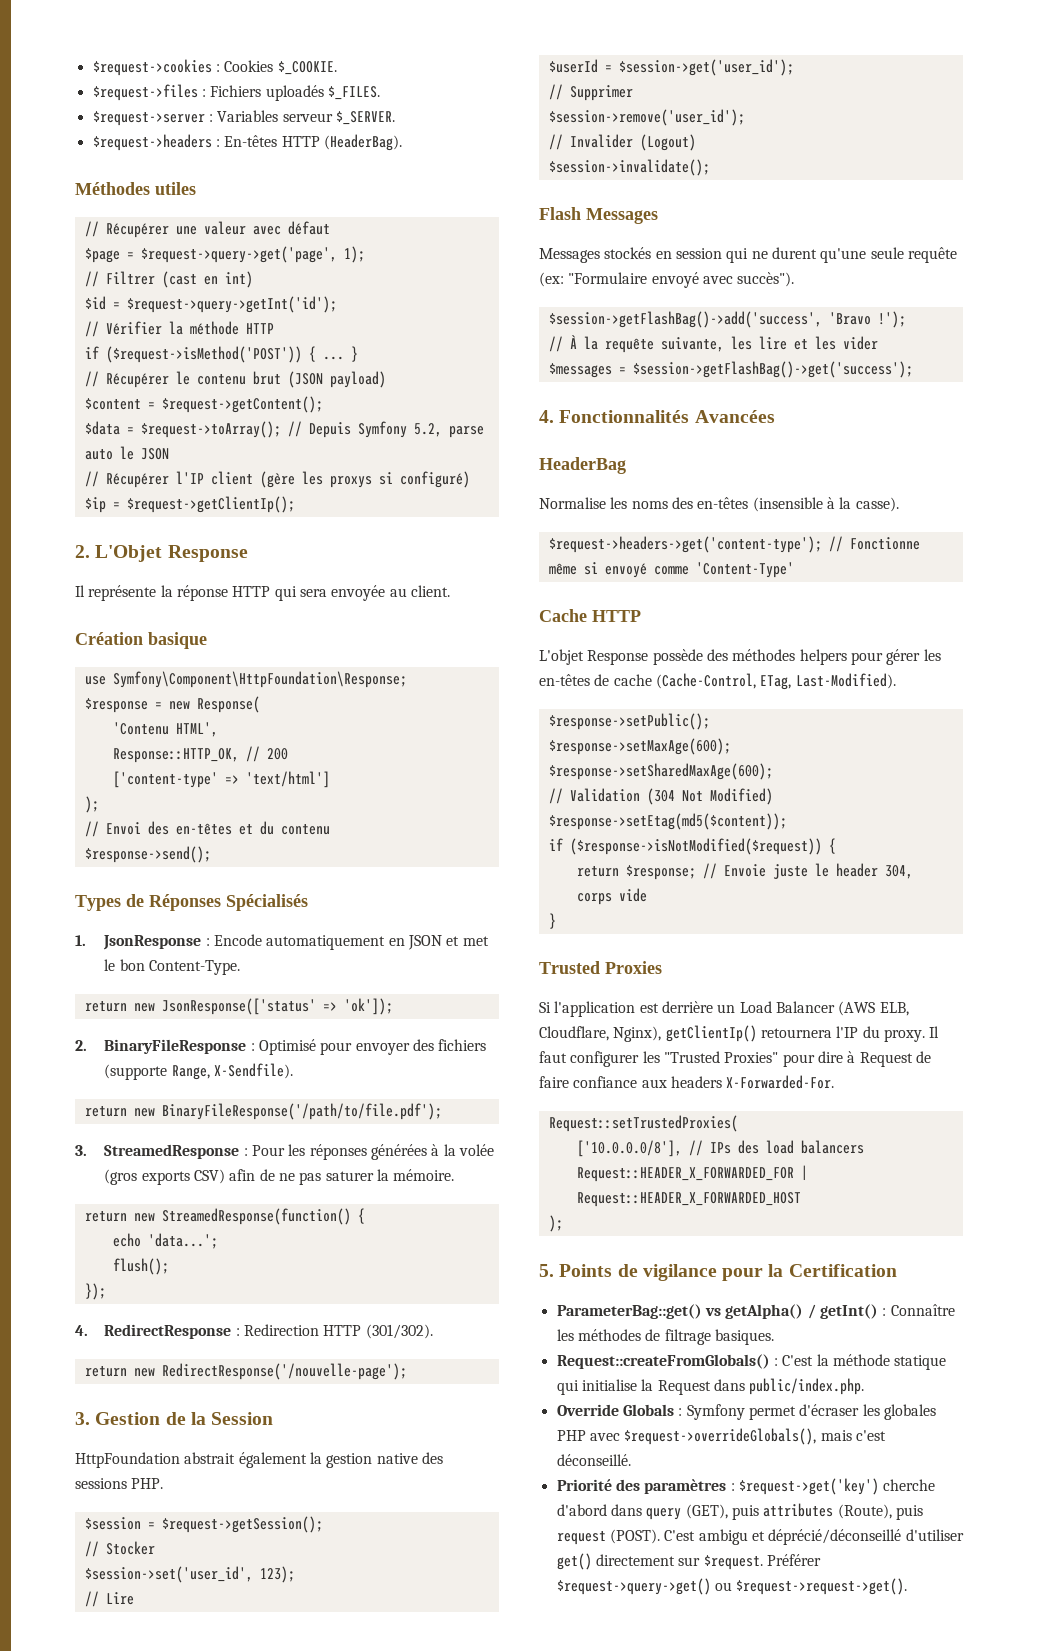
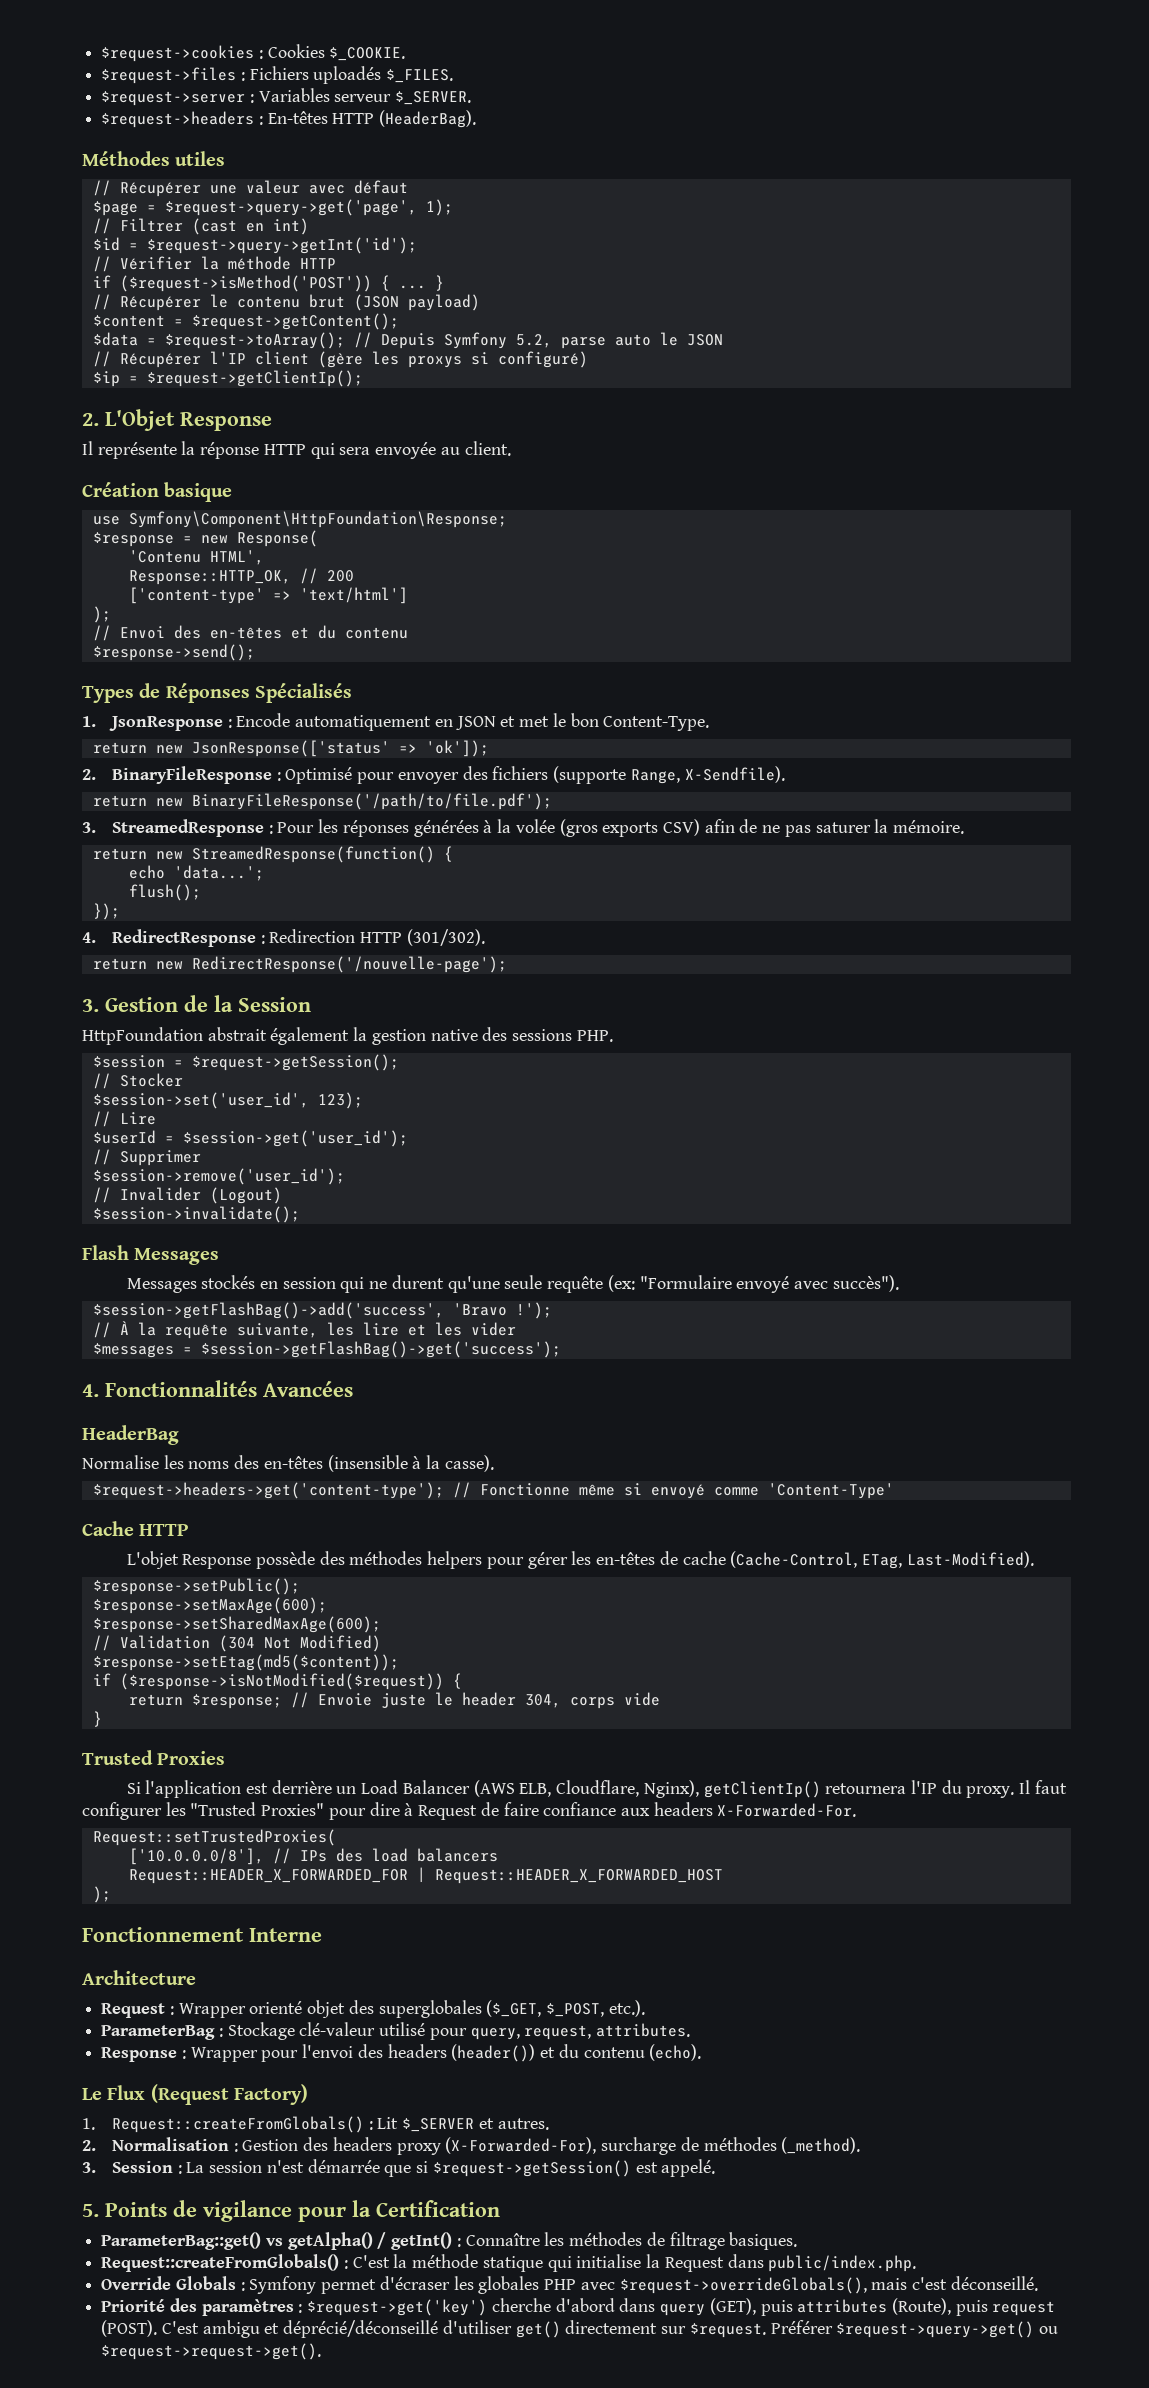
(563, 1223) none -> [82,1927,322,1942] [82,1970,196,1985] [101,2000,645,2018] [101,2022,691,2040] [101,2044,702,2062] [82,2084,308,2105] [82,2116,549,2133] [82,2137,861,2155] [82,2159,716,2177] // Fonctionnement Interne // Architecture // Request : Wrapper orienté objet des superglobales ($_GET, $_POST, etc.). // ParameterBag : Stockage clé-valeur utilisé pour query, request, attributes. // Response : Wrapper pour l'envoi des headers (header()) et du contenu (echo). // Le Flux (Request Factory) // 1. Request::createFromGlobals() : Lit $_SERVER et autres. // 2. Normalisation : Gestion des headers proxy (X-Forwarded-For), surcharge de méthodes (_method). // 3. Session : La session n'est démarrée que si $request->getSession() est appelé.

